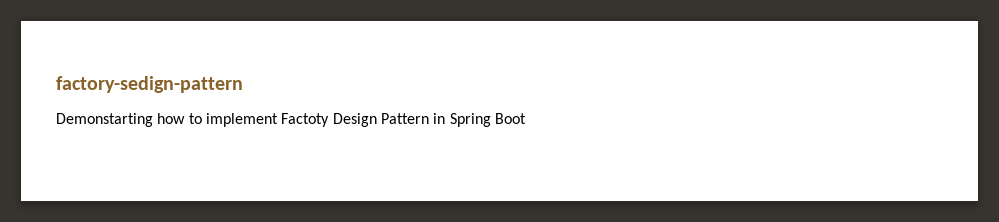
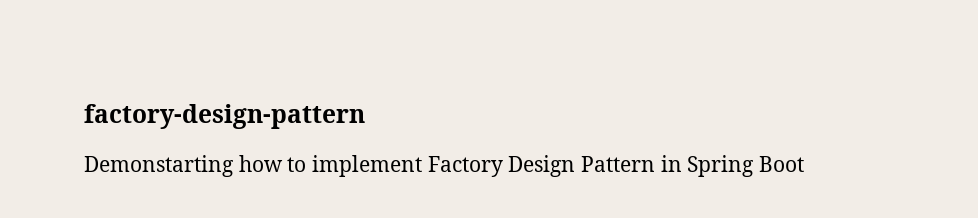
[56,76,243,93] factory-sedign-pattern -> [84,104,365,129] factory-design-pattern
[281,113,330,127] Factoty -> [427,156,503,177] Factory

